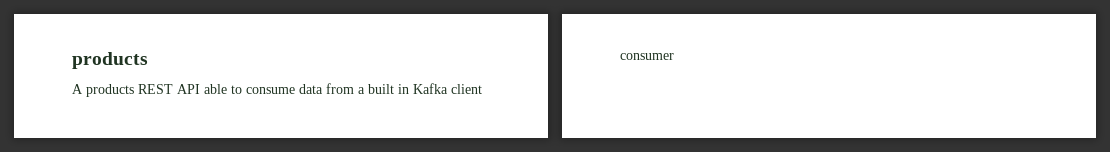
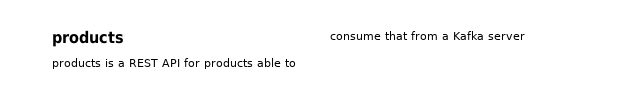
[72,84,200,97] A products REST API -> [52,58,253,69] products is a REST API for products
[299,84,323,94] data -> [385,31,408,40] that
[368,83,482,94] [620,53,674,60] built in Kafka client consumer -> [453,31,525,40] Kafka server

